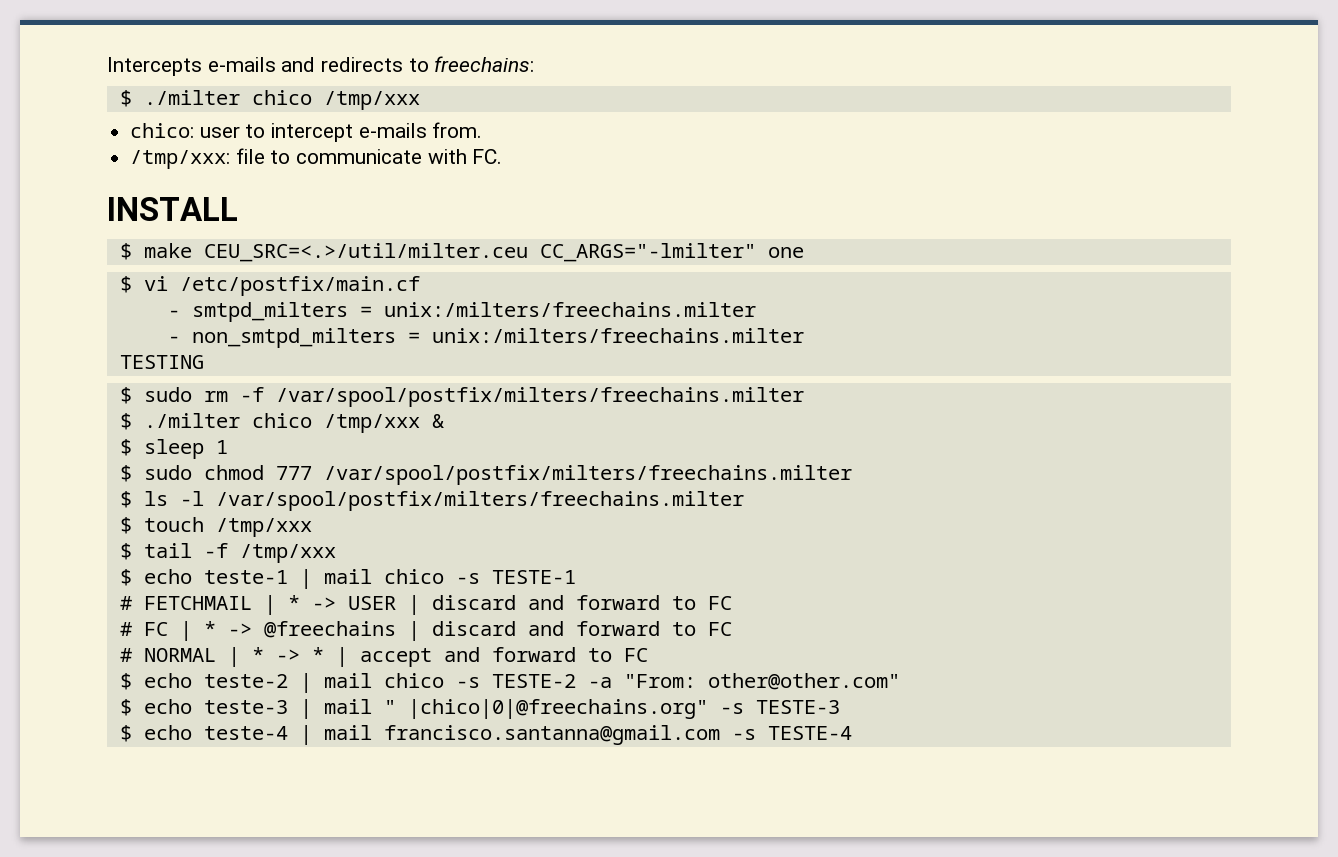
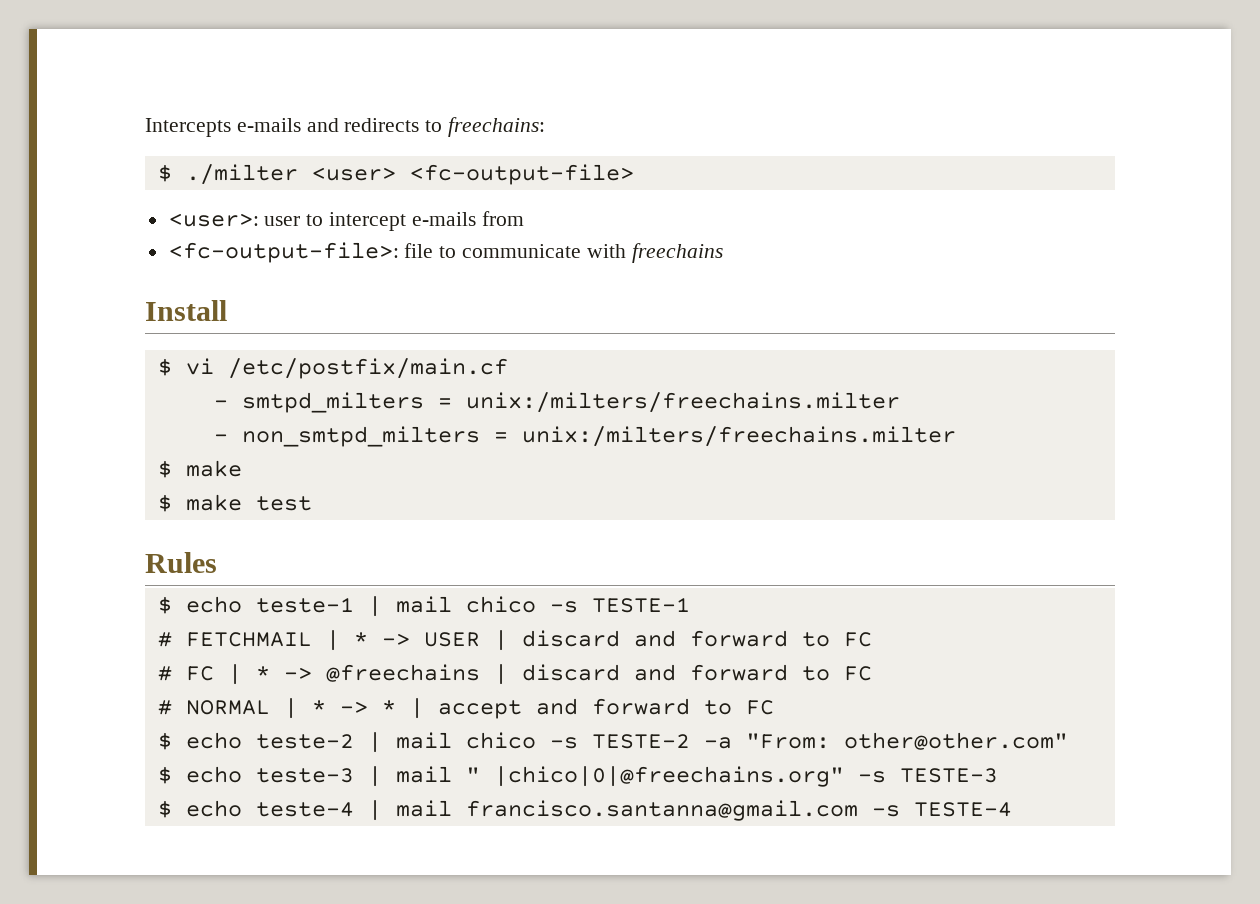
[251,90,420,110] [130,123,195,138] chico /tmp/xxx // chico: -> [311,164,634,185] [168,213,259,227] <user> <fc-output-file> // <user>:
[432,122,483,138] [130,150,231,169] from. // /tmp/xxx: -> [481,211,524,226] [168,242,399,263] from // <fc-output-file>:
[472,149,503,164] [107,197,238,221] [119,243,804,262] FC. // INSTALL // $ make CEU_SRC=<.>/util/milter.ceu CC_ARGS="-lmilter" one -> [631,243,723,263] [145,300,227,321] freechains // Install
[119,355,204,369] [119,387,804,407] [119,413,444,433] [119,439,228,459] [119,465,852,485] [119,491,744,511] [119,517,312,537] [119,543,336,563] TESTING // $ sudo rm -f /var/spool/postfix/milters/freechains.milter // $ ./milter chico /tmp/xxx & // $ sleep 1 // $ sudo chmod 777 /var/spool/postfix/milters/freechains.milter // $ ls -l /var/spool/postfix/milters/freechains.milter // $ touch /tmp/xxx // $ tail -f /tmp/xxx -> [157,460,242,478] [157,494,312,512] [145,552,217,573] $ make // $ make test // Rules

